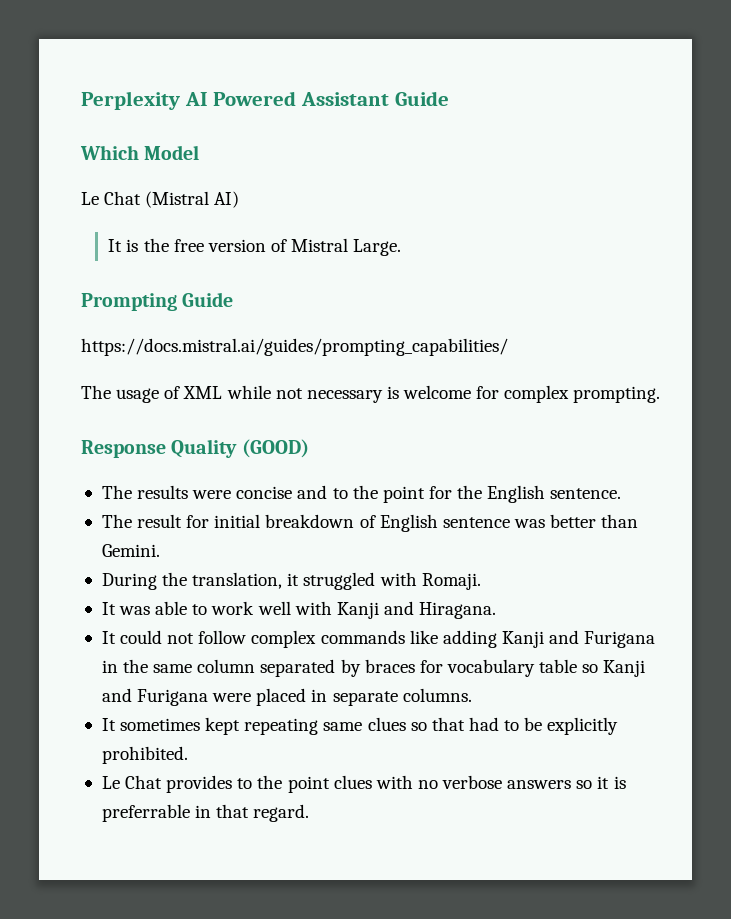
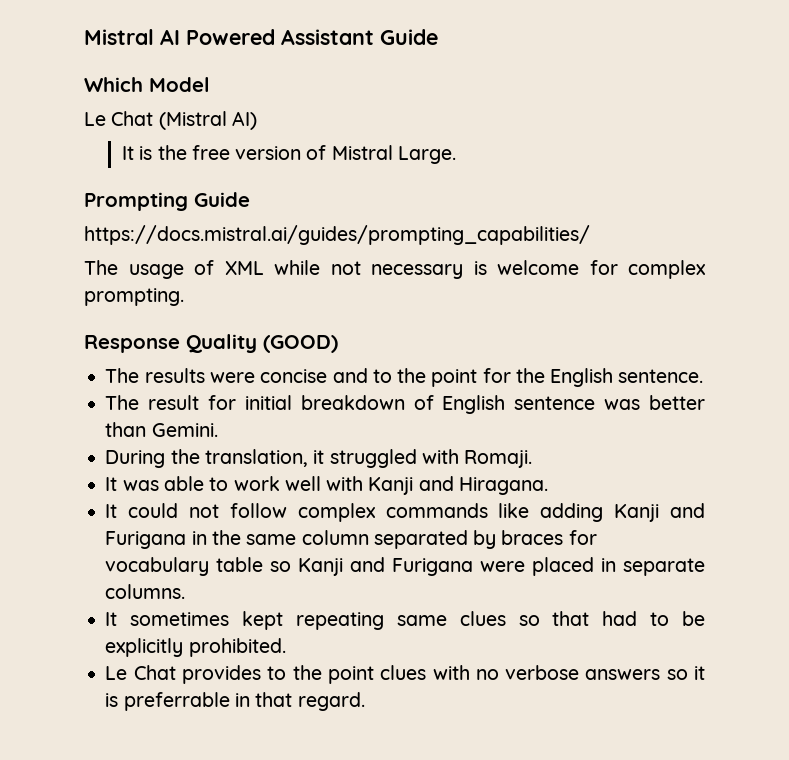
[81,91,180,110] Perplexity -> [84,29,154,45] Mistral

